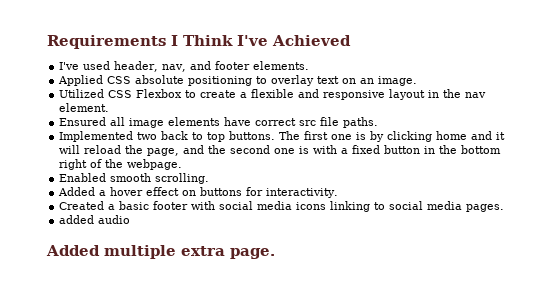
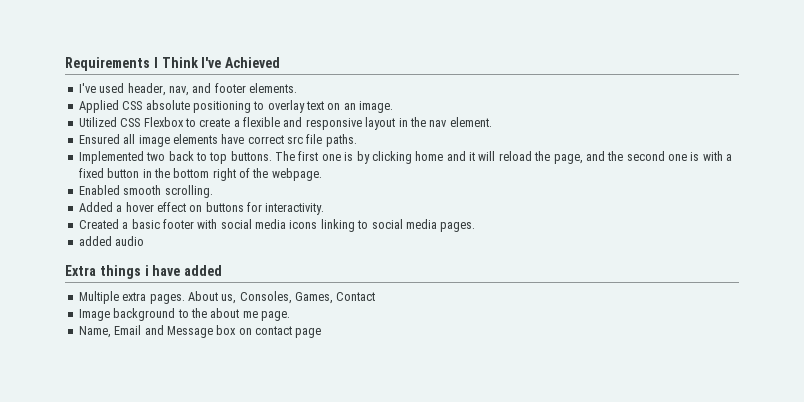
[46,245,275,259] Added multiple extra page. -> [65,265,223,279] [78,291,376,304] [78,308,290,321] [78,325,322,338] Extra things i have added // Multiple extra pages. About us, Consoles, Games, Contact // Image background to the about me page. // Name, Email and Message box on contact page

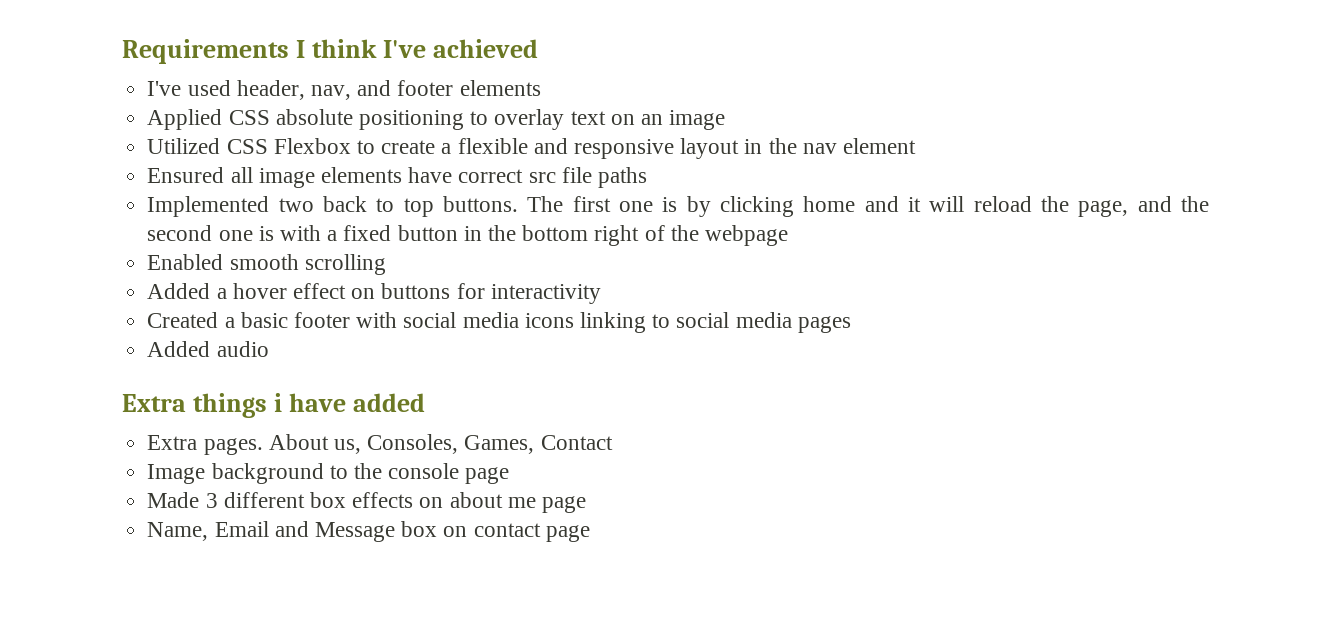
[161,57,281,68] Think I've Achieved -> [311,39,538,58] think I've achieved
[249,83,297,93] elements. -> [459,80,541,96] elements
[359,101,394,113] image. -> [669,110,726,130] image
[449,117,492,127] element. -> [843,138,917,154] element
[325,134,357,147] paths. -> [597,167,647,188] paths
[271,168,322,181] webpage. -> [705,225,789,246] webpage
[164,185,213,198] scrolling. -> [304,254,386,275] scrolling
[265,203,325,215] interactivity. -> [490,284,601,304] interactivity
[440,222,476,232] [78,236,112,246] pages. // added -> [797,316,851,333] [147,341,211,357] pages // Added
[78,291,147,304] Multiple extra -> [147,435,198,450] Extra
(207, 313) none -> [388,463,510,484] [147,492,444,508] console page // Made 3 different box effects on
[261,311,290,321] page. -> [541,496,586,513] page

